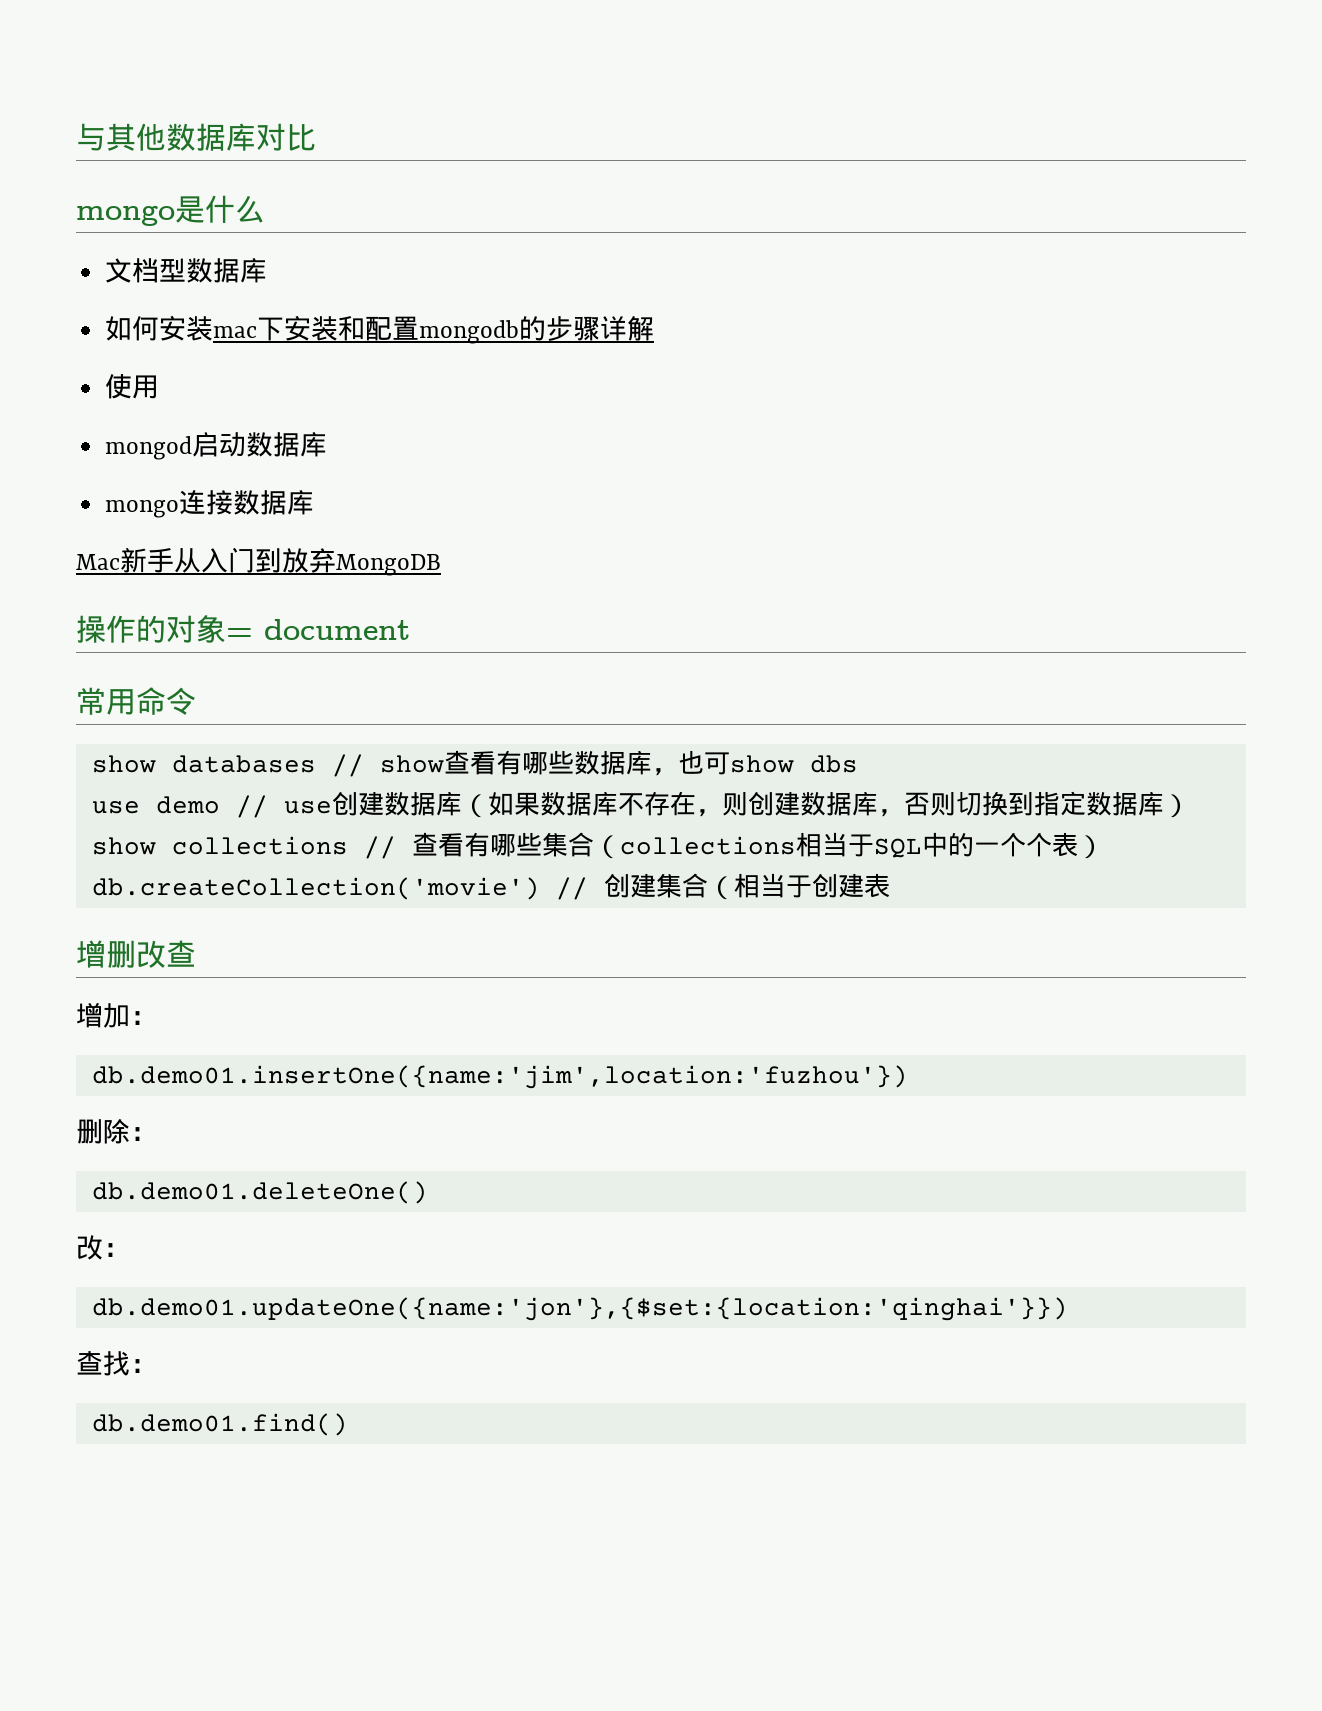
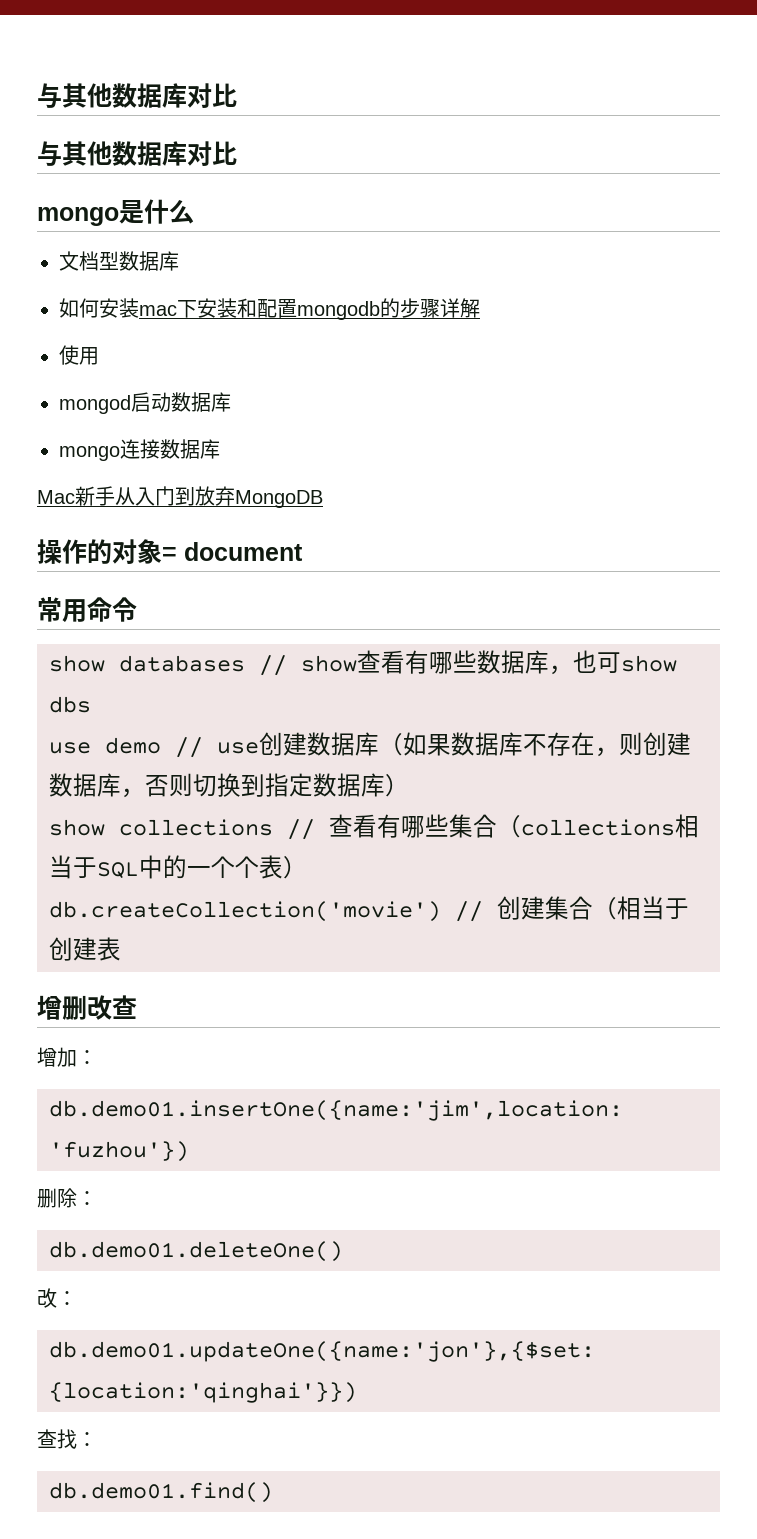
[76,123,316,151] 与其他数据库对比 -> [37,83,237,108] [37,141,237,166] 与其他数据库对比 // 与其他数据库对比

